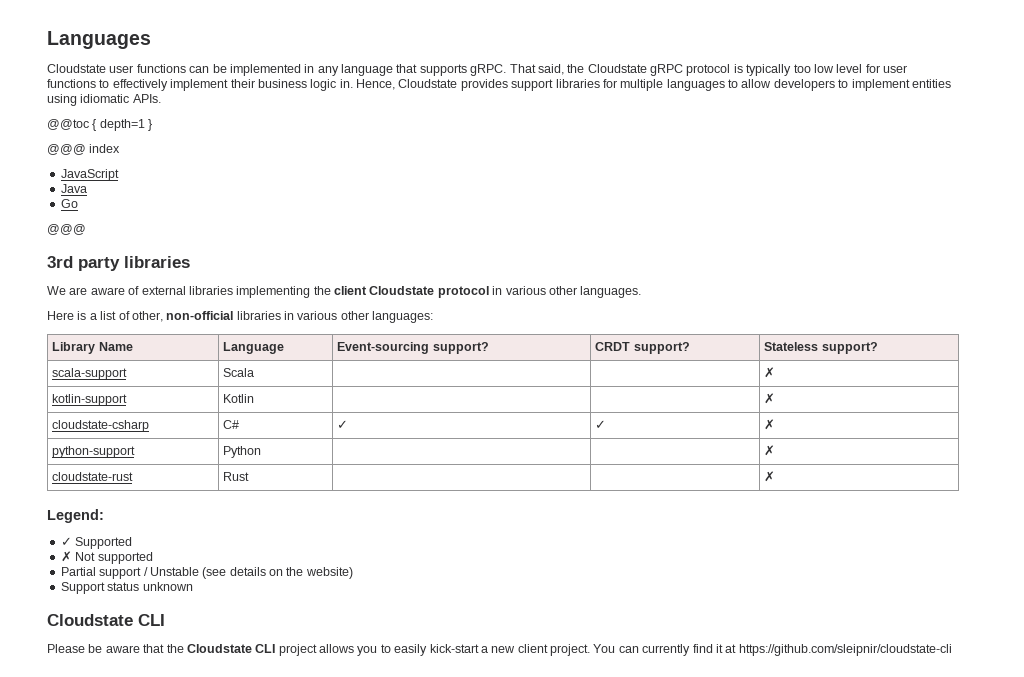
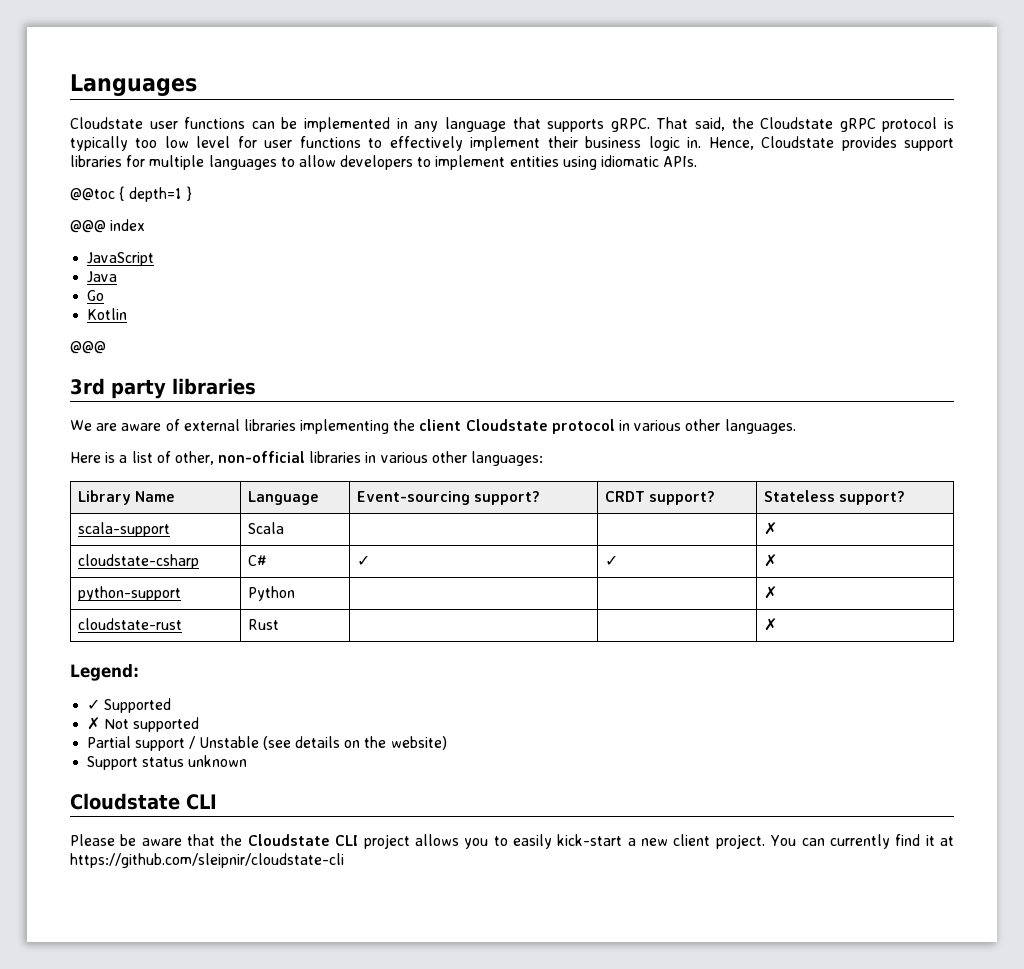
(78, 203) none -> [87,308,128,320] // Kotlin
[52,394,128,406] [223,394,255,403] [764,393,776,404] // kotlin-support | Kotlin | | | ✗ -> (778, 528) none

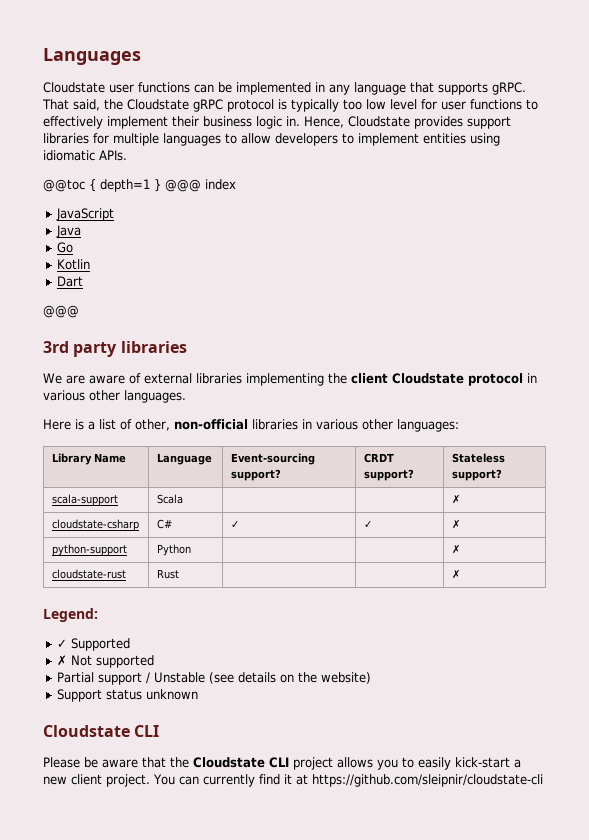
(192, 193) // -> (161, 185) none
(128, 314) none -> [56,276,83,287] // Dart

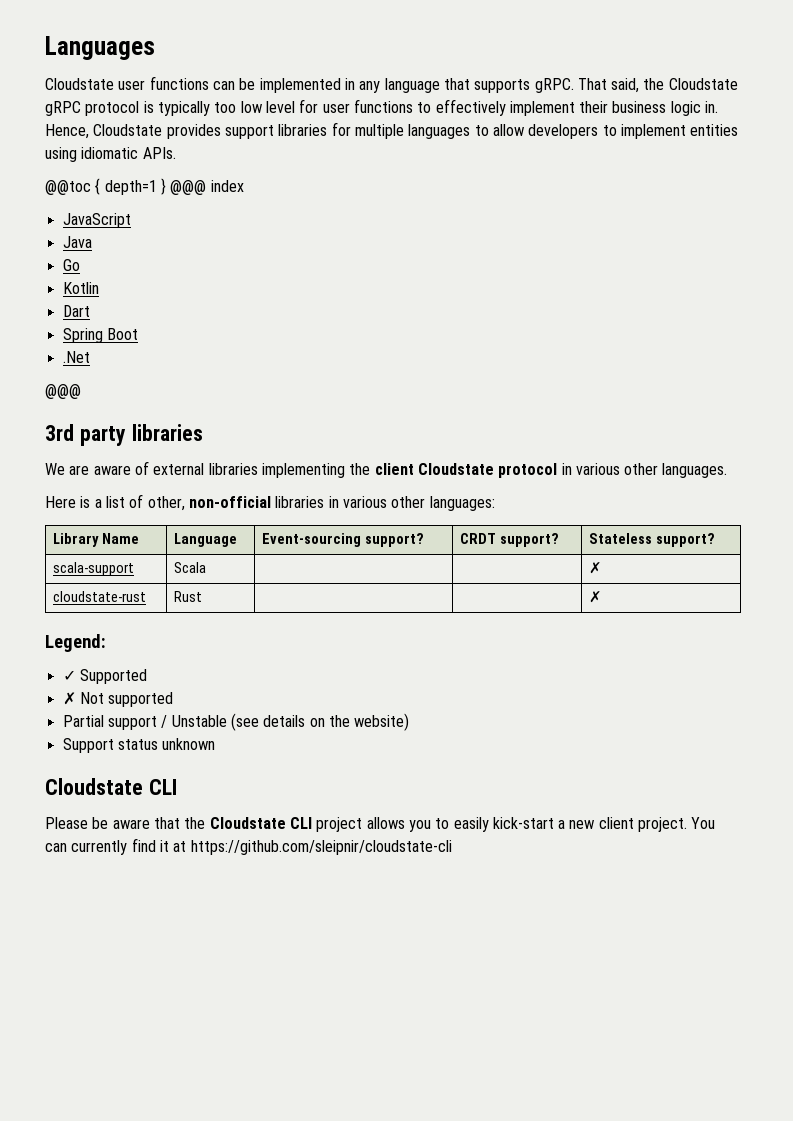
(83, 281) none -> [62,328,138,343] [62,351,90,363] // Spring Boot // .Net
[51,519,139,531] [156,519,172,529] [230,521,239,528] [363,521,372,528] [451,519,460,529] [51,544,127,556] [156,544,191,556] [451,544,460,554] // cloudstate-csharp | C# | ✓ | ✓ | ✗ // python-support | Python | | | ✗ -> (603, 568) none

